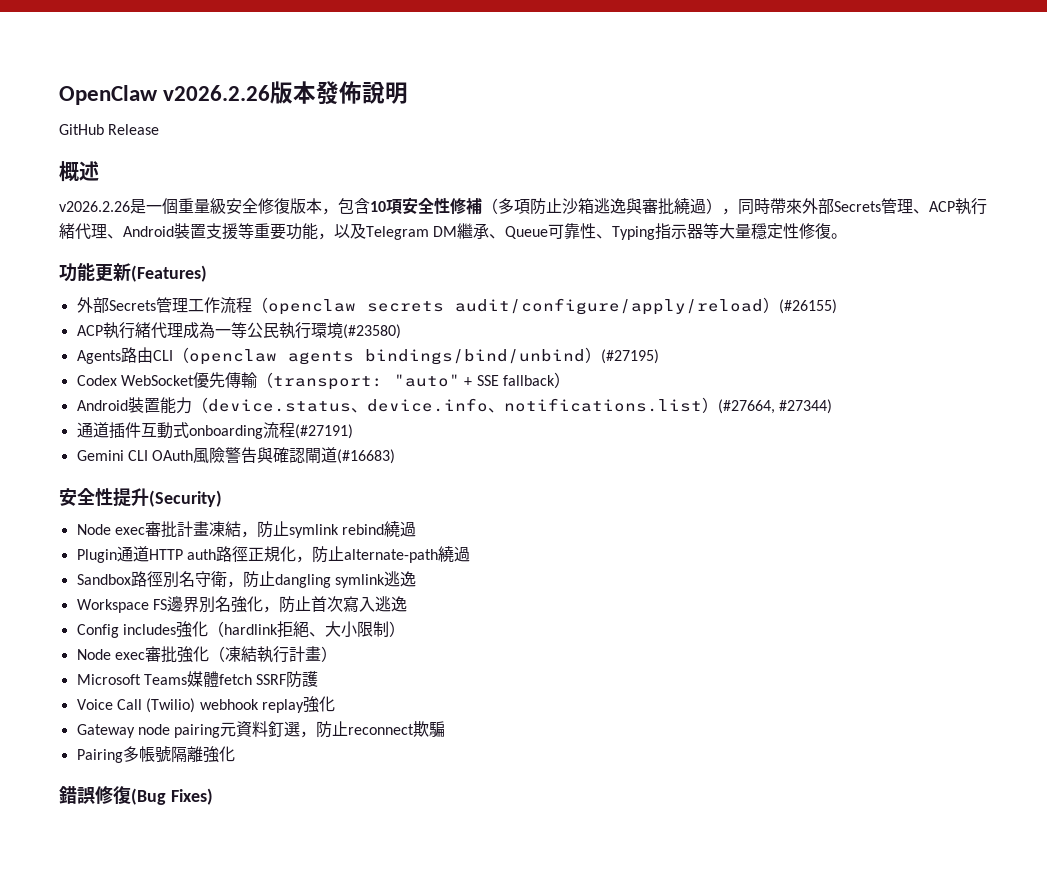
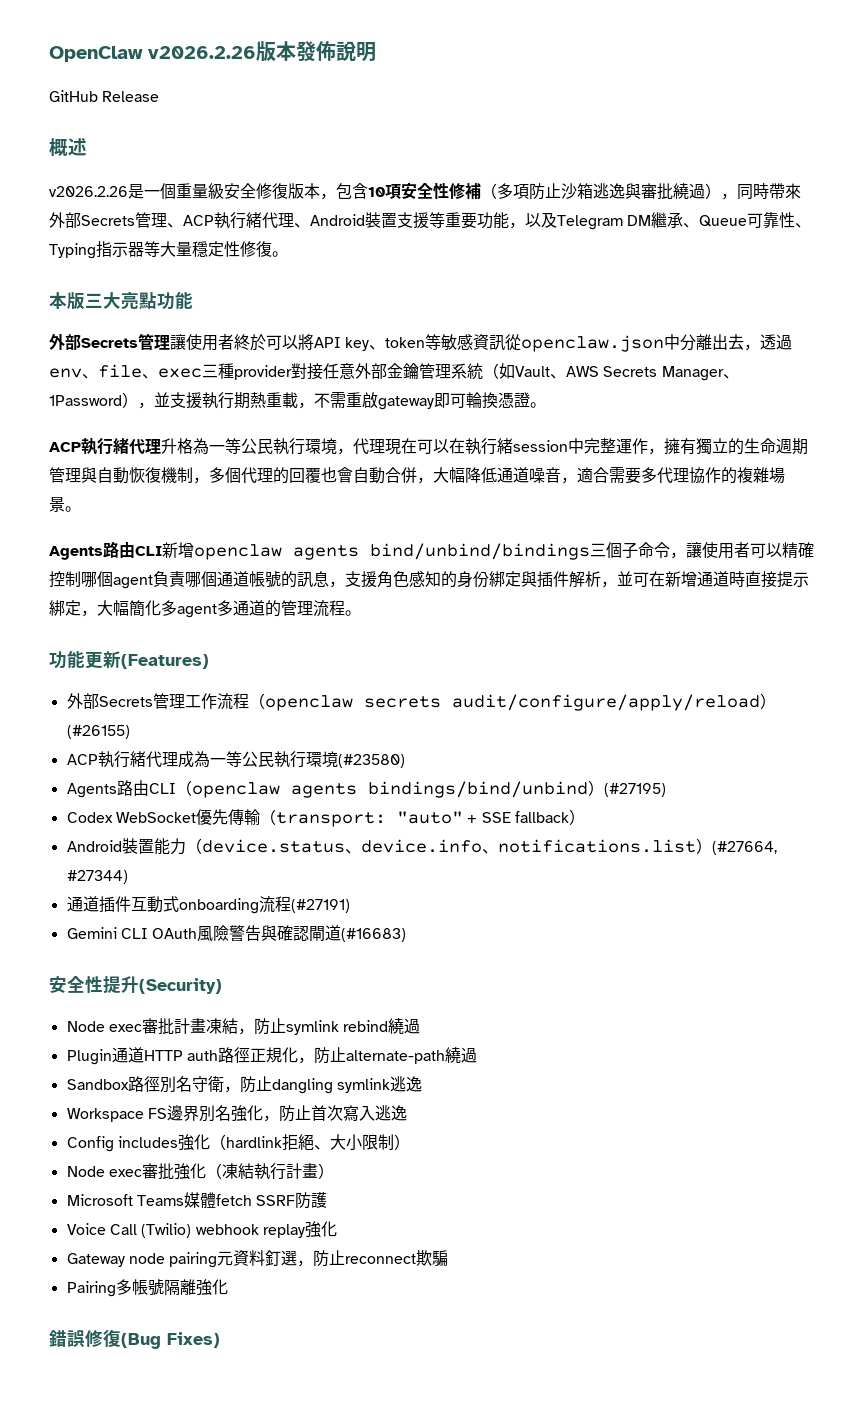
(848, 236) none -> [49,291,193,310] [49,333,793,352] [49,363,739,381] [49,392,546,410] [49,437,808,455] [49,467,785,484] [49,497,81,512] [49,541,814,560] [49,571,809,589] [49,600,361,618] // 本版三大亮點功能 // 外部Secrets管理讓使用者終於可以將API key、token等敏感資訊從openclaw.json中分離出去，透過env、file、exec三種provider對接任意外部金鑰管理系統（如Vault、AWS Secrets Manager、1Password），並支援執行期熱重載，不需重啟gateway即可輪換憑證。 // ACP執行緒代理升格為一等公民執行環境，代理現在可以在執行緒session中完整運作，擁有獨立的生命週期管理與自動恢復機制，多個代理的回覆也會自動合併，大幅降低通道噪音，適合需要多代理協作的複雜場景。 // Agents路由CLI新增openclaw agents bind/unbind/bindings三個子命令，讓使用者可以精確控制哪個agent負責哪個通道帳號的訊息，支援角色感知的身份綁定與插件解析，並可在新增通道時直接提示綁定，大幅簡化多agent多通道的管理流程。

